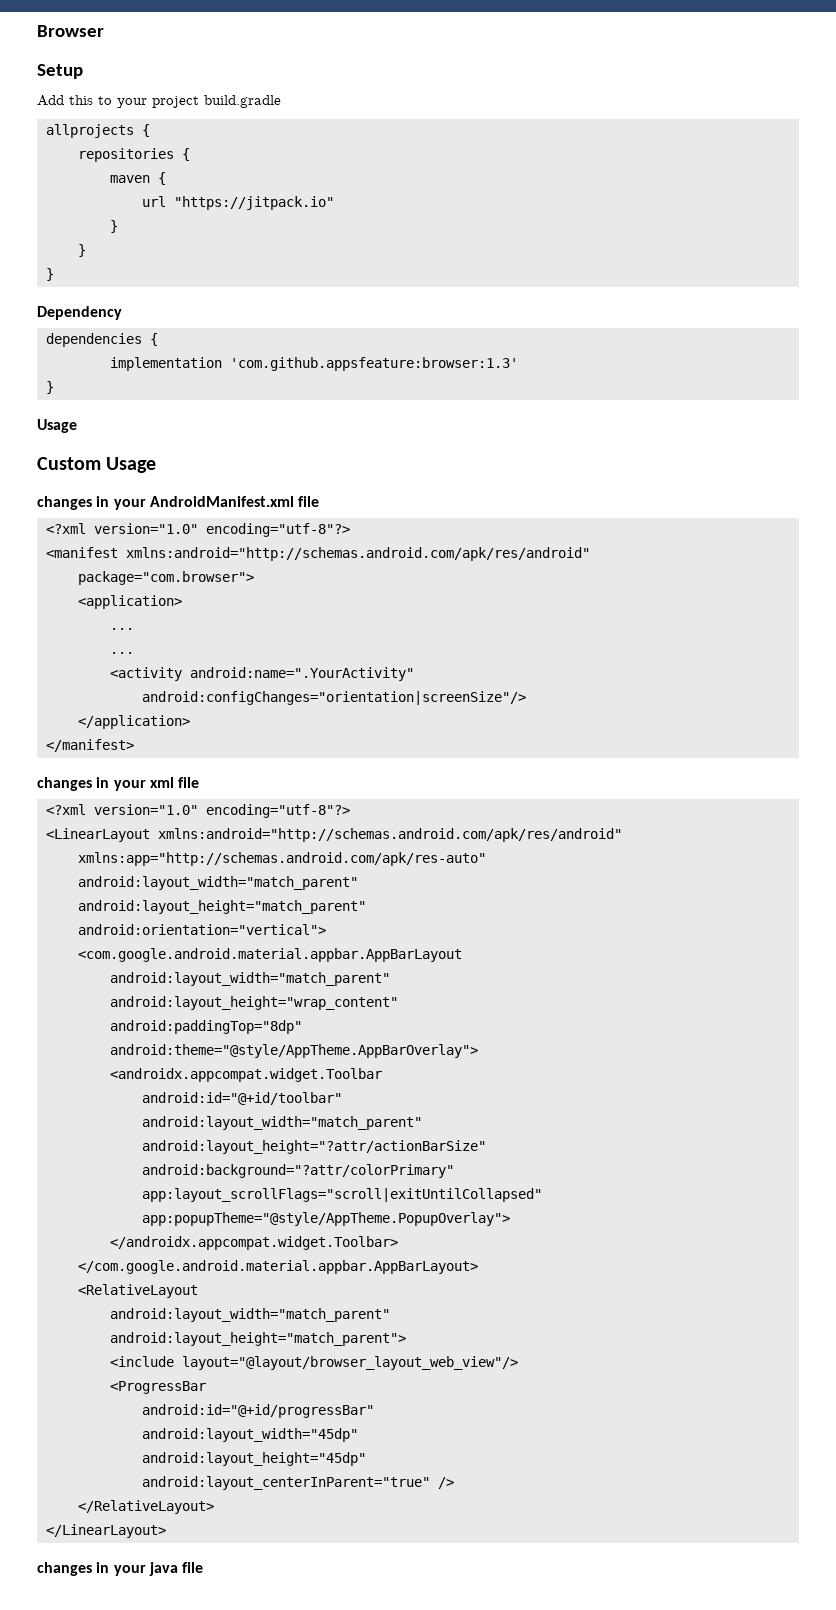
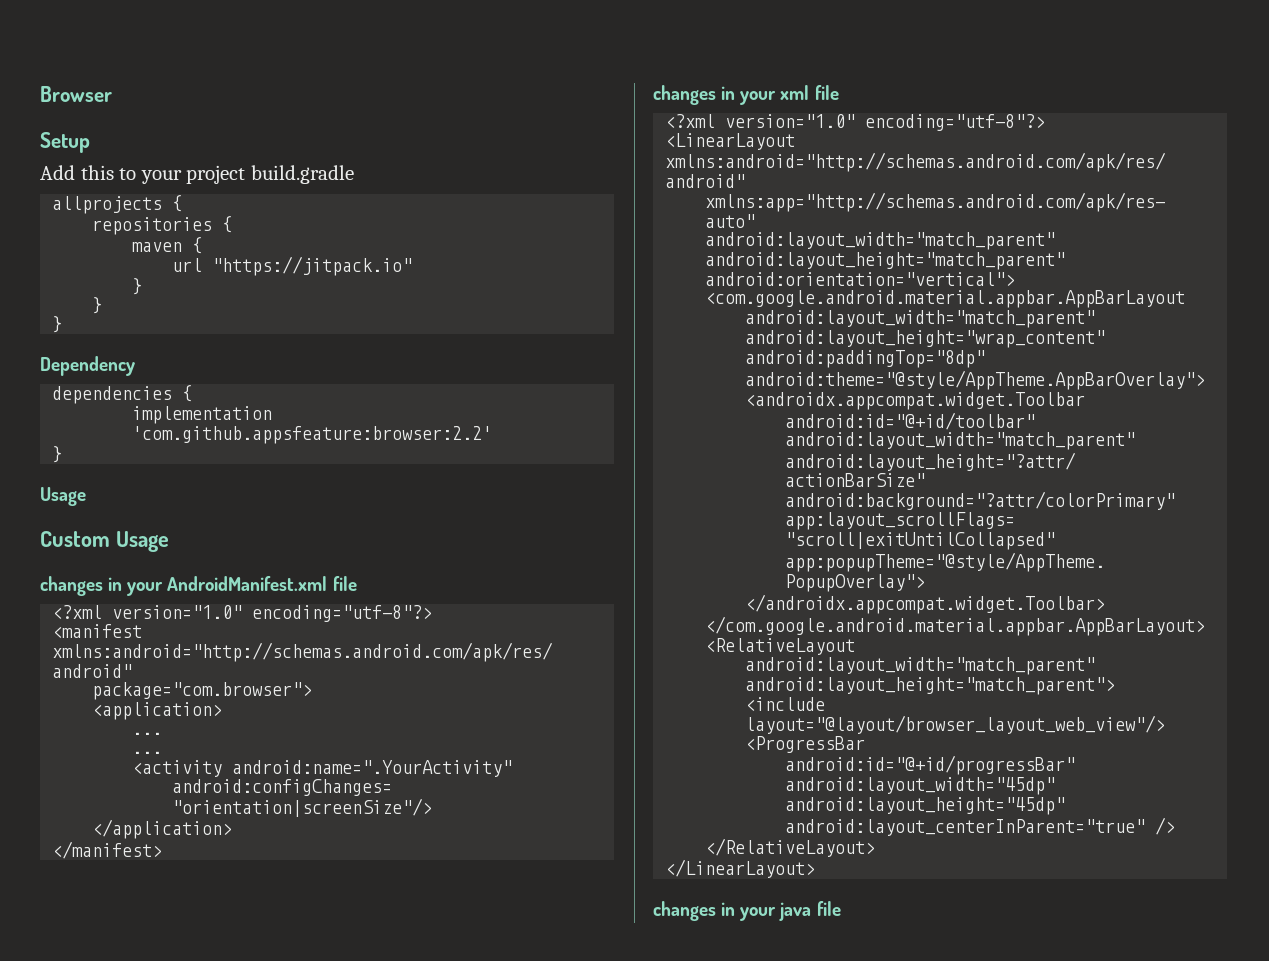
[230,357,518,371] 'com.github.appsfeature:browser:1.3' -> [132,426,493,444] 'com.github.appsfeature:browser:2.2'

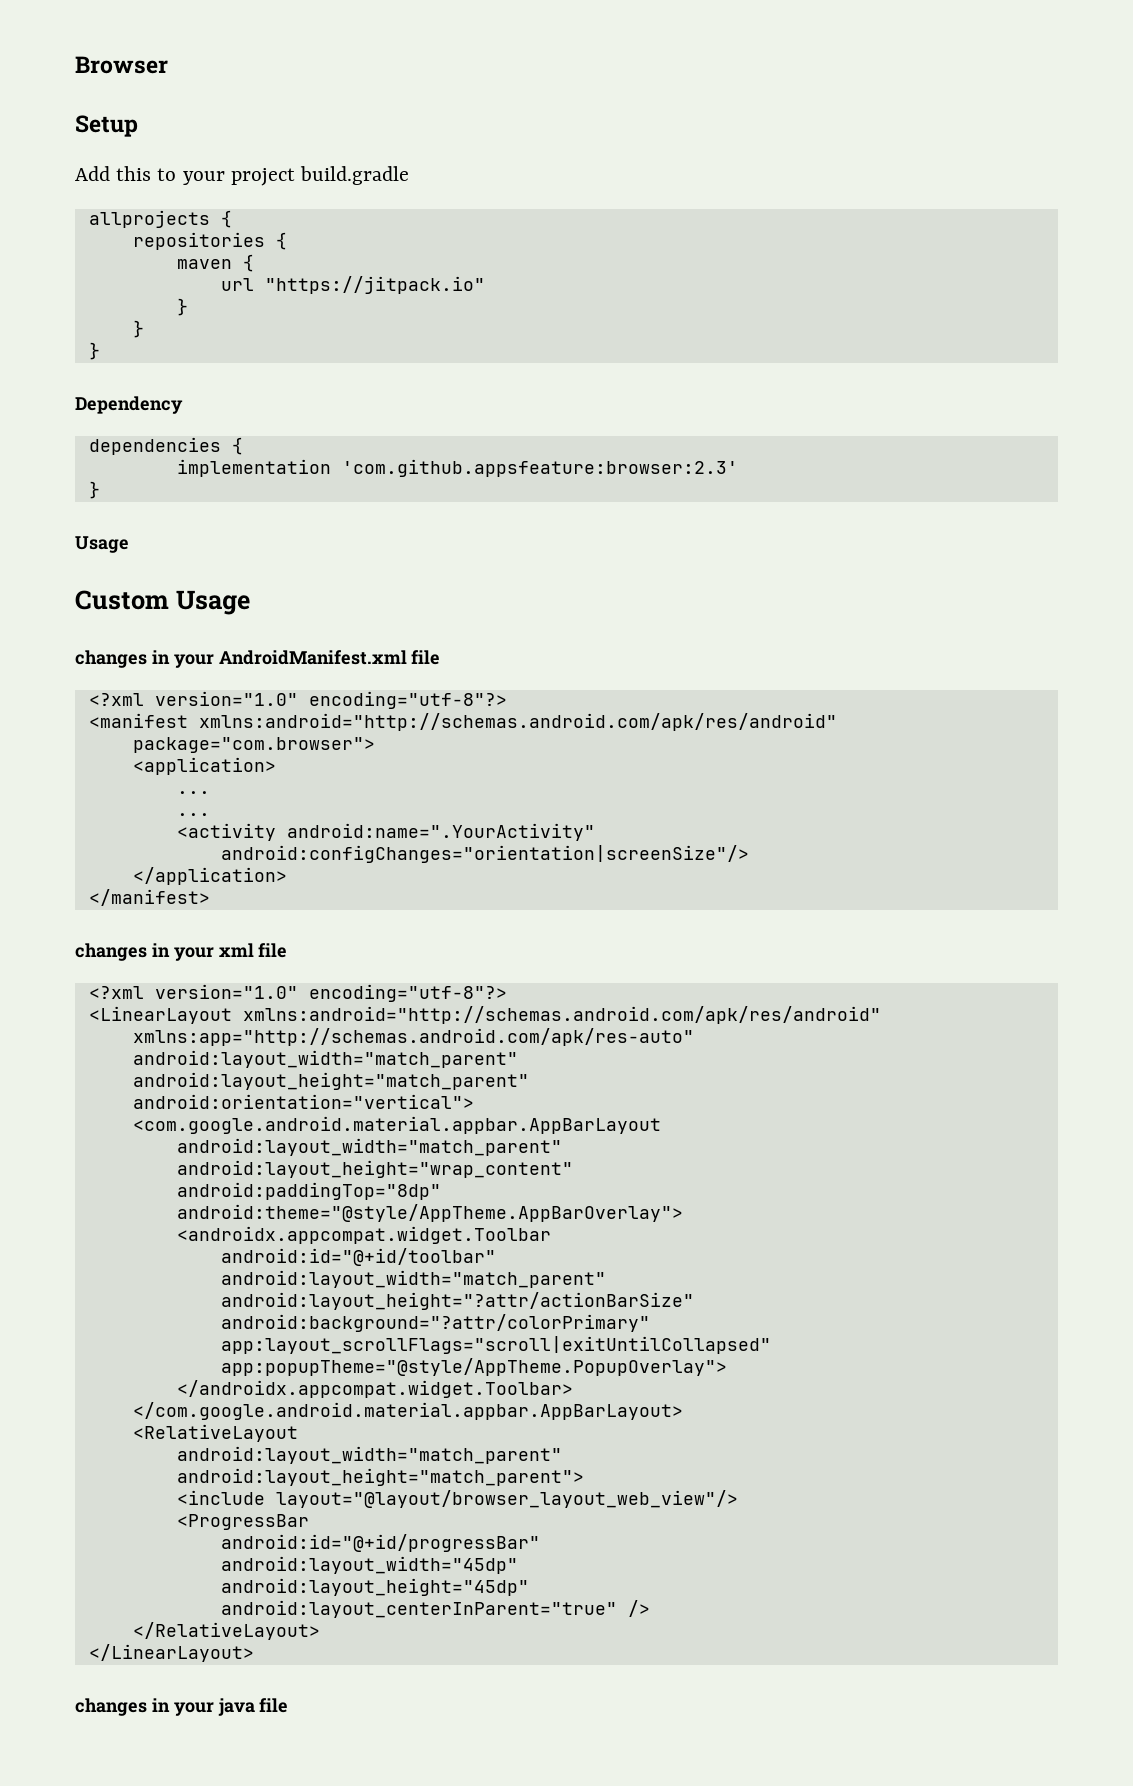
[132,426,493,444] 'com.github.appsfeature:browser:2.2' -> [341,459,738,477] 'com.github.appsfeature:browser:2.3'

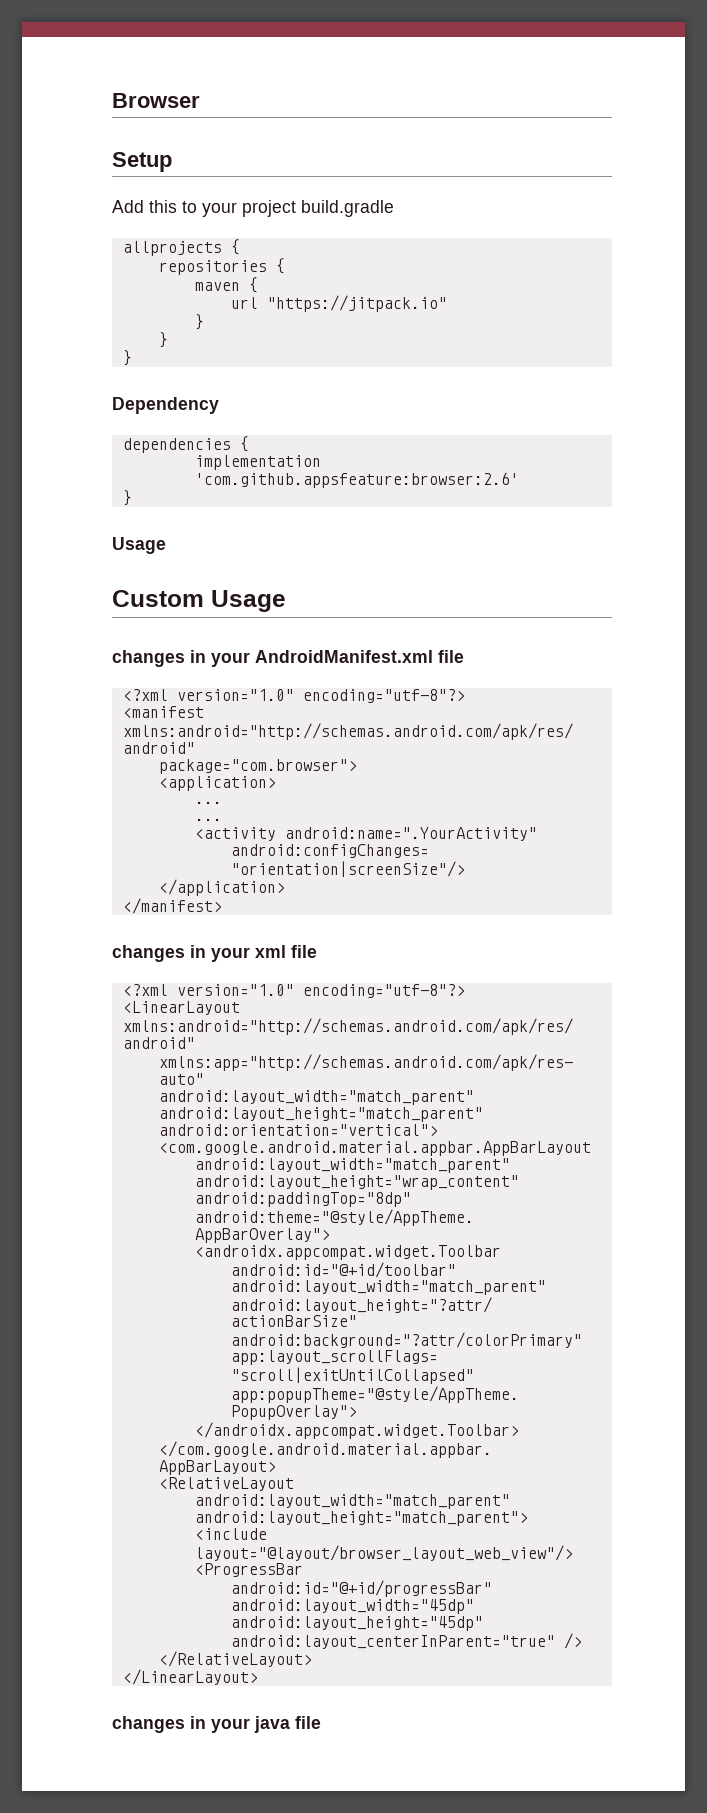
[341,459,738,477] 'com.github.appsfeature:browser:2.3' -> [194,472,519,488] 'com.github.appsfeature:browser:2.6'

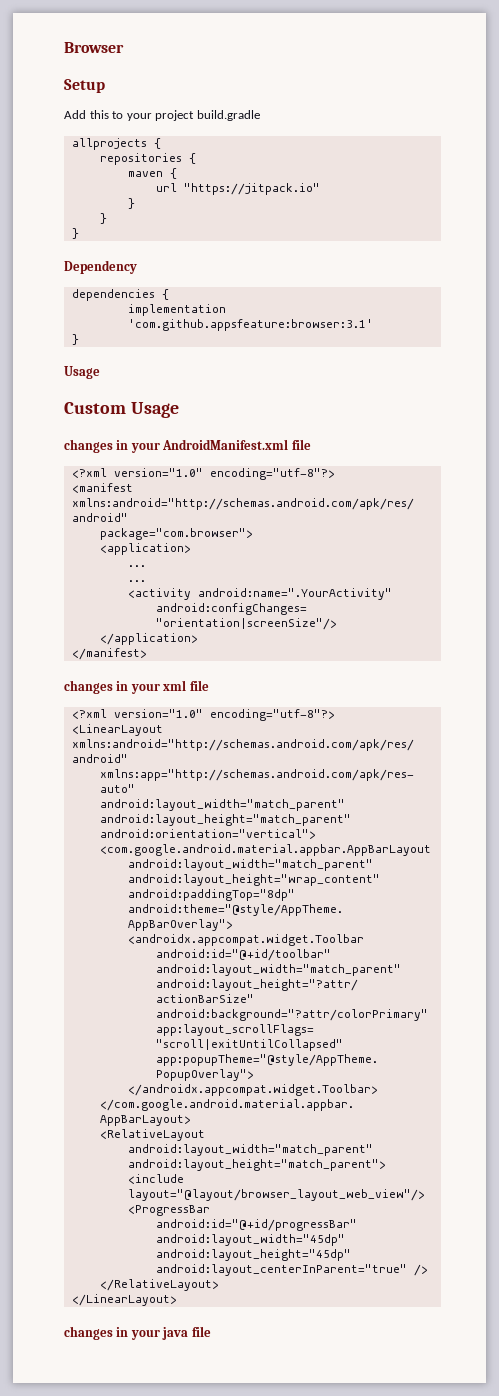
[194,472,519,488] 'com.github.appsfeature:browser:2.6' -> [127,319,373,331] 'com.github.appsfeature:browser:3.1'

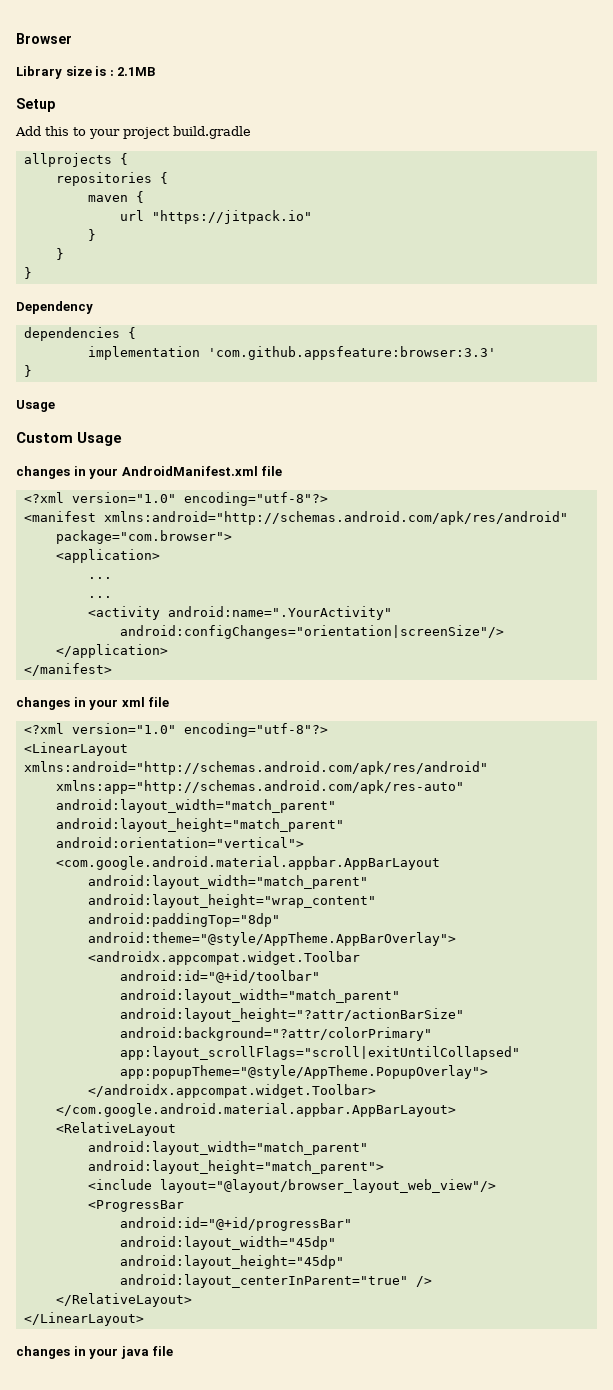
(124, 47) none -> [16,66,157,79] // Library size is : 2.1MB
[127,319,373,331] 'com.github.appsfeature:browser:3.1' -> [207,346,496,360] 'com.github.appsfeature:browser:3.3'

